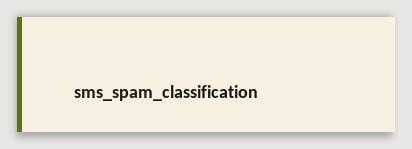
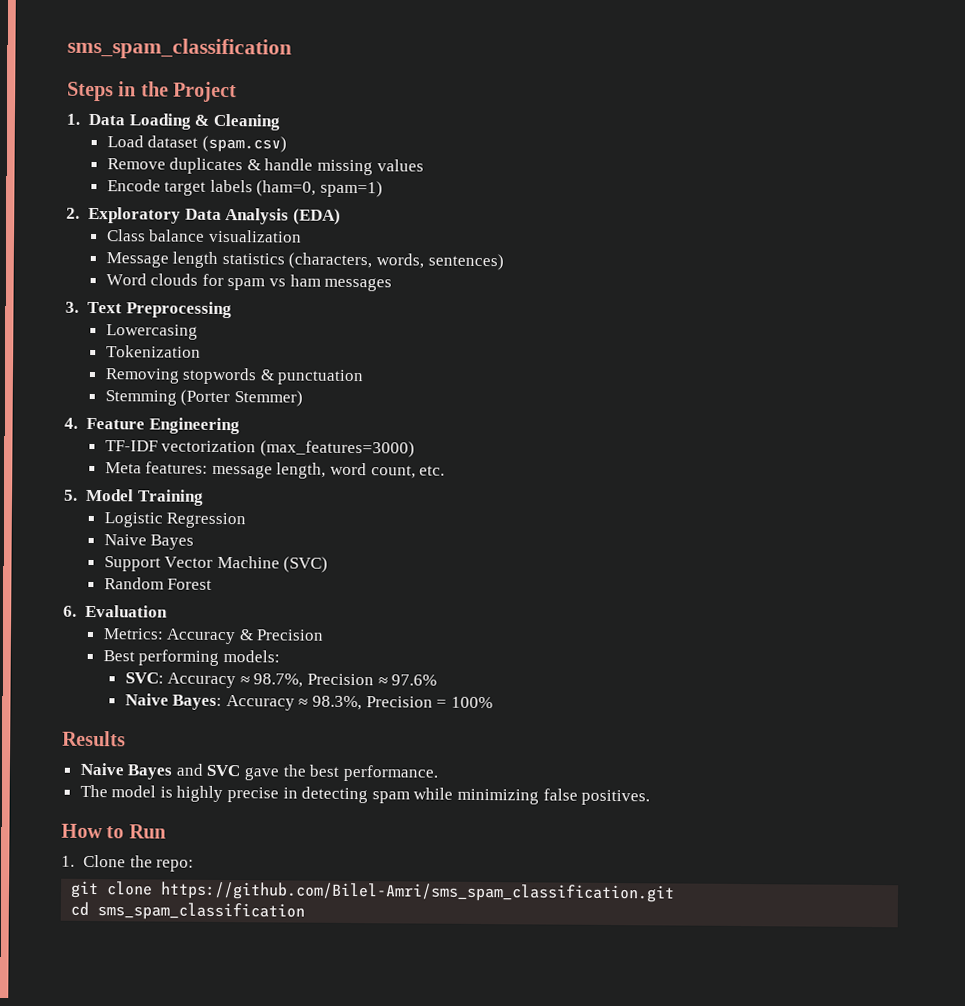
[74,85,258,101] sms_spam_classification -> [67,37,292,60] [67,81,238,103] [66,113,280,131] [106,135,287,153] [106,157,424,176] [106,179,384,198] [66,206,341,225] [106,229,302,243] [105,251,504,271] [105,273,393,292] [65,301,232,319] [105,324,198,340] [105,345,201,358] [104,367,365,386] [104,389,303,407] [64,417,240,435] [104,440,415,458] [104,461,446,479] [64,488,204,506] [103,512,247,529] [103,534,195,550] [103,555,329,573] [103,577,213,590] [63,604,168,618] [102,628,325,645] [102,649,280,666] [124,672,438,689] [124,693,493,711] [62,730,126,747] [79,762,438,782] [79,784,651,806] [61,823,166,839] [61,854,195,872] [70,880,676,903] [70,901,306,921] sms_spam_classification // Steps in the Project // 1. Data Loading & Cleaning // Load dataset (spam.csv) // Remove duplicates & handle missing values // Encode target labels (ham=0, spam=1) // 2. Exploratory Data Analysis (EDA) // Class balance visualization // Message length statistics (characters, words, sentences) // Word clouds for spam vs ham messages // 3. Text Preprocessing // Lowercasing // Tokenization // Removing stopwords & punctuation // Stemming (Porter Stemmer) // 4. Feature Engineering // TF-IDF vectorization (max_features=3000) // Meta features: message length, word count, etc. // 5. Model Training // Logistic Regression // Naive Bayes // Support Vector Machine (SVC) // Random Forest // 6. Evaluation // Metrics: Accuracy & Precision // Best performing models: // SVC: Accuracy ≈ 98.7%, Precision ≈ 97.6% // Naive Bayes: Accuracy ≈ 98.3%, Precision = 100% // Results // Naive Bayes and SVC gave the best performance. // The model is highly precise in detecting spam while minimizing false positives. // How to Run // 1. Clone the repo: // git clone https://github.com/Bilel-Amri/sms_spam_classification.git // cd sms_spam_classification

